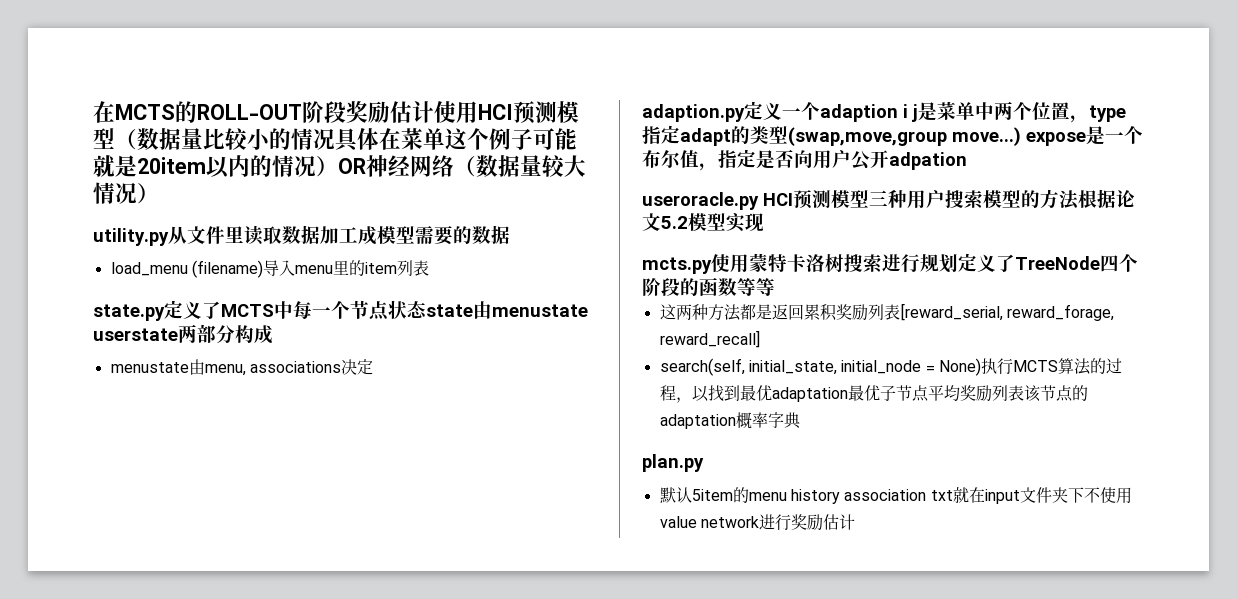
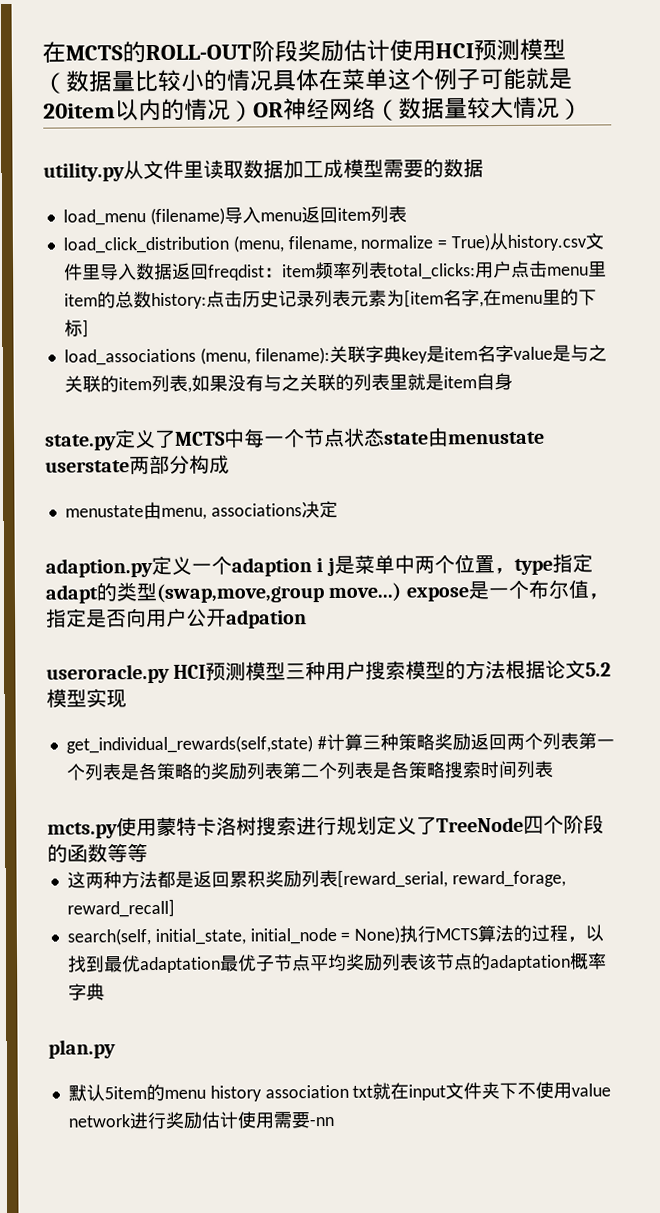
[332,260,429,276] 里的item列表 -> [300,205,407,224] [62,232,605,254] [63,260,607,281] [63,288,597,310] [63,319,89,338] [63,344,607,366] [63,372,513,393] 返回item列表 // load_click_distribution (menu, filename, normalize = True)从history.csv文件里导入数据返回freqdist：item频率列表total_clicks:用户点击menu里item的总数history:点击历史记录列表元素为[item名字,在menu里的下标] // load_associations (menu, filename):关联字典key是item名字value是与之关联的item列表,如果没有与之关联的列表里就是item自身
(764, 222) none -> [65,732,615,754] [65,760,553,781] // get_individual_rewards(self,state) #计算三种策略奖励返回两个列表第一个列表是各策略的奖励列表第二个列表是各策略搜索时间列表
(855, 522) none -> [236,1111,334,1129] 使用需要-nn

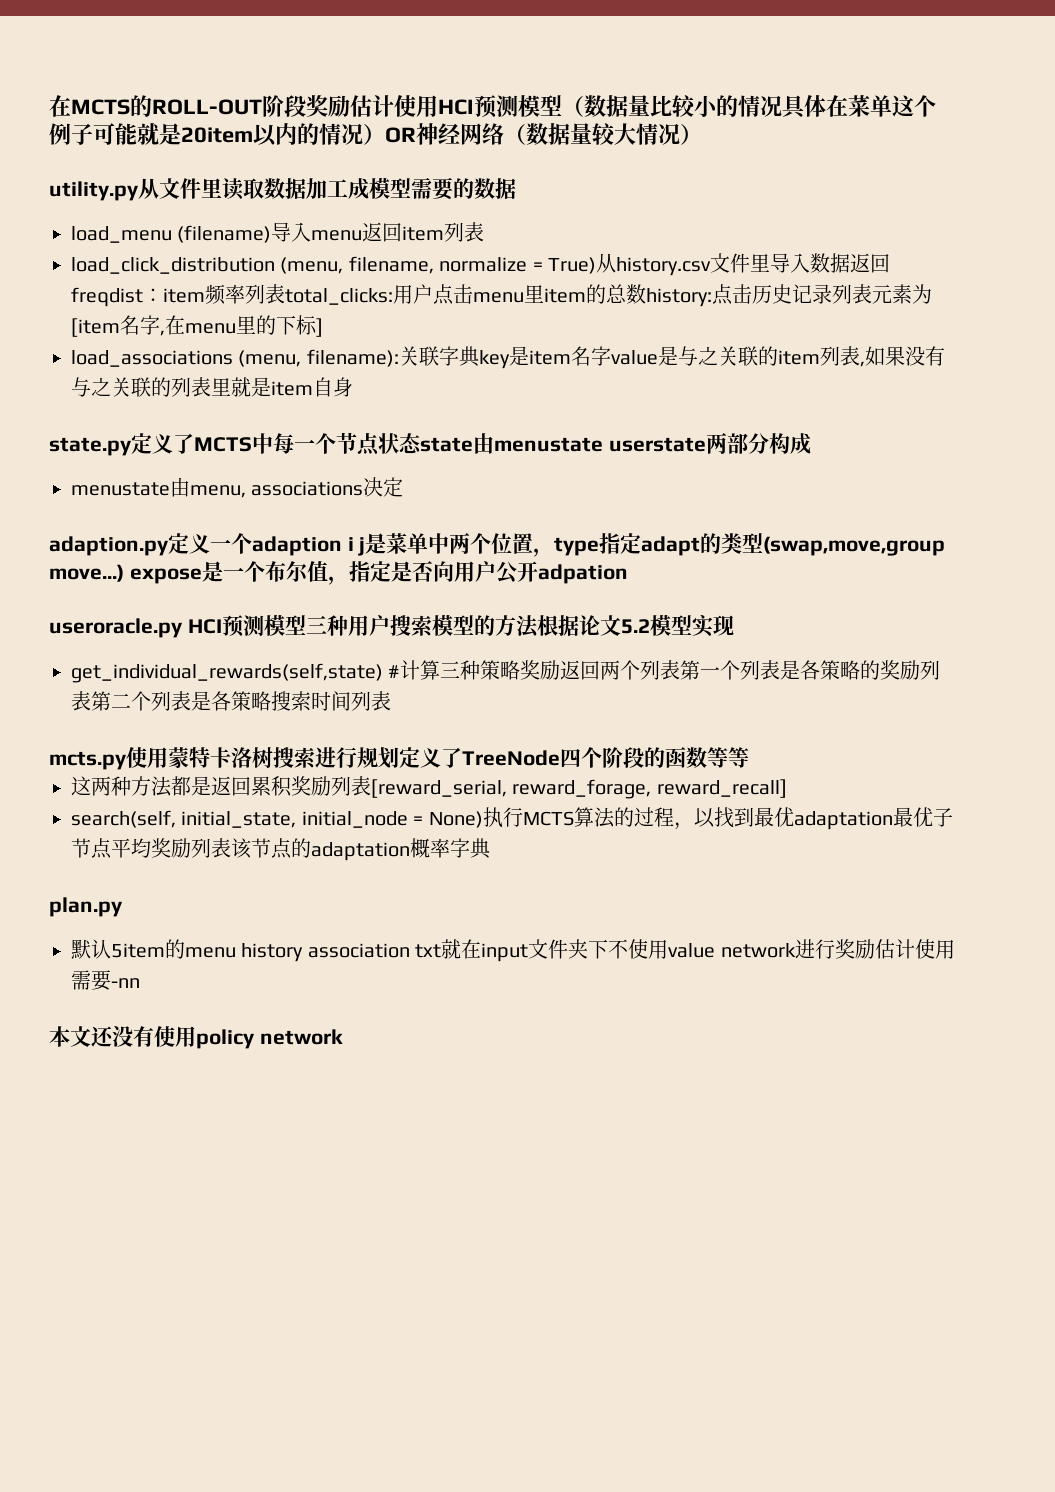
(334, 1121) none -> [49,1026,343,1049] // 本文还没有使用policy network

